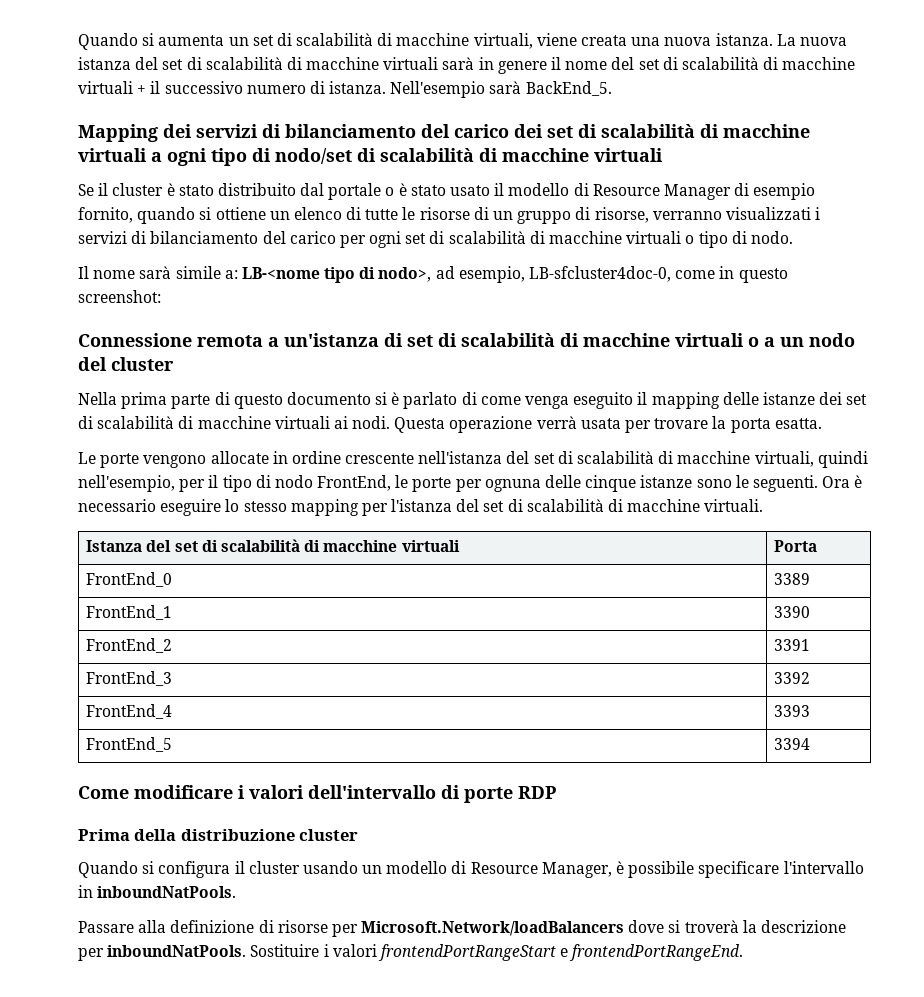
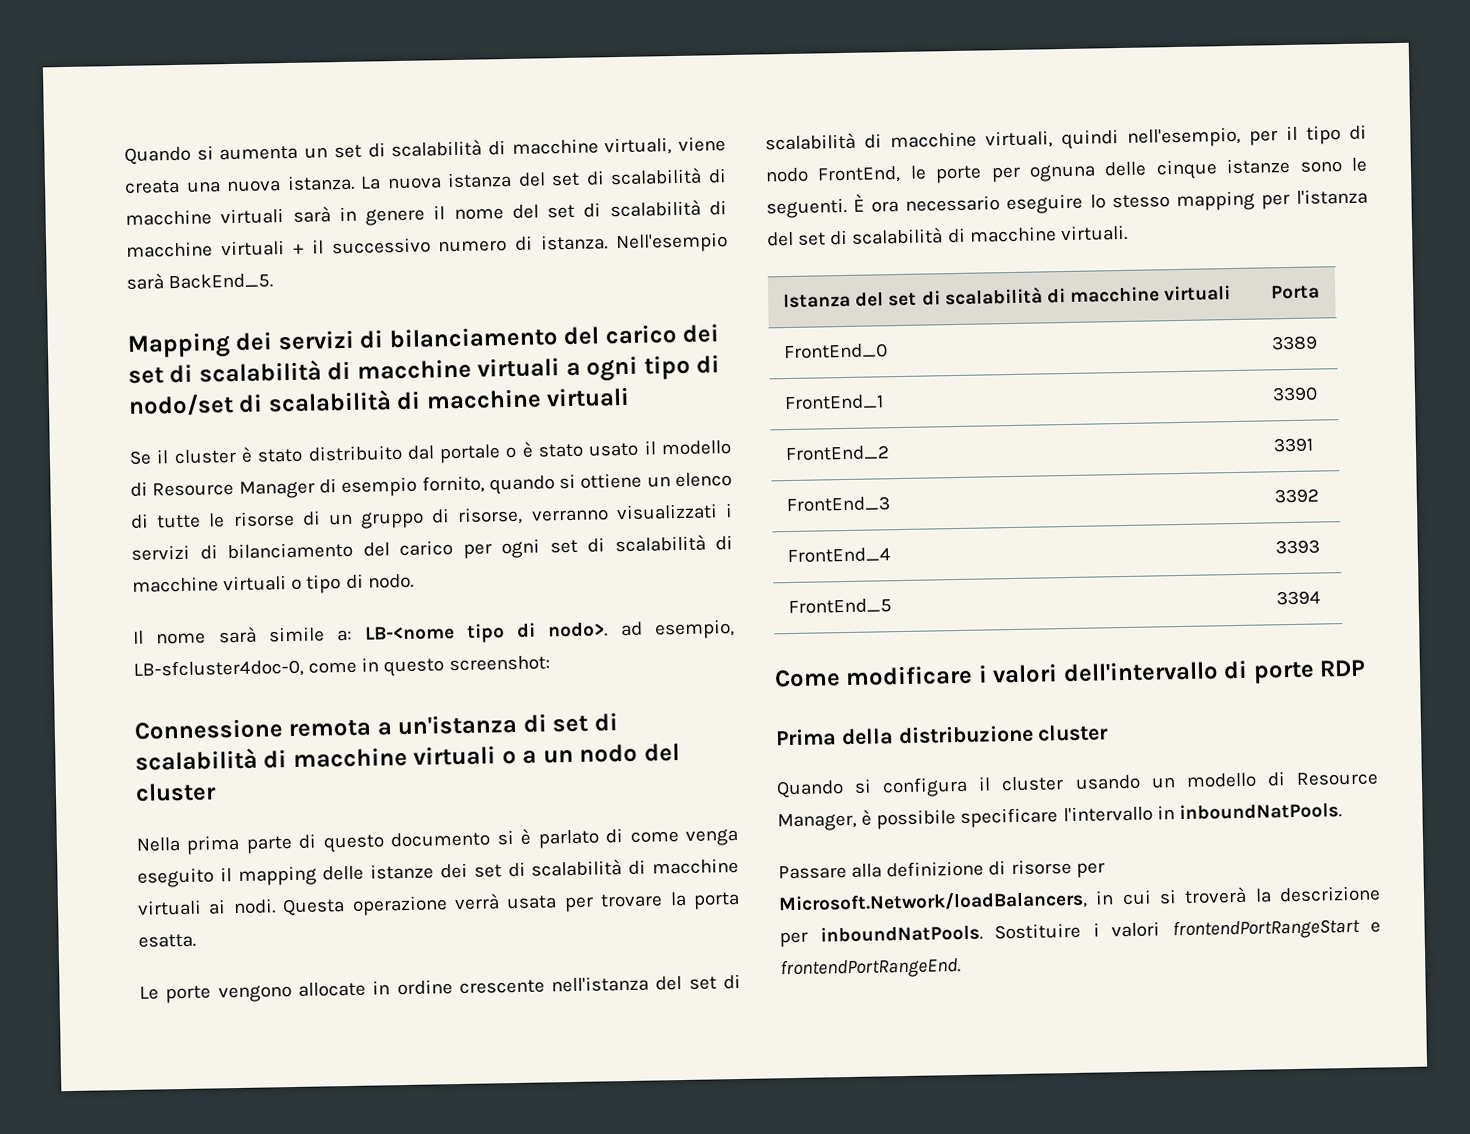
[378,267,432,282] nodo>, -> [547,621,609,638] nodo>.
[822,475,863,488] Ora è -> [853,193,900,213] È ora
[361,920,665,936] Microsoft.Network/loadBalancers dove -> [778,889,1152,914] Microsoft.Network/loadBalancers, in cui

